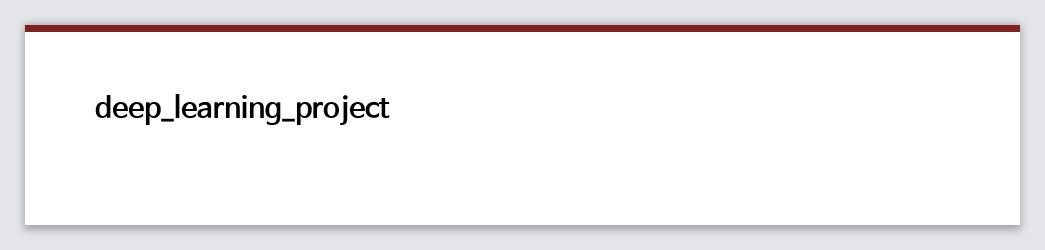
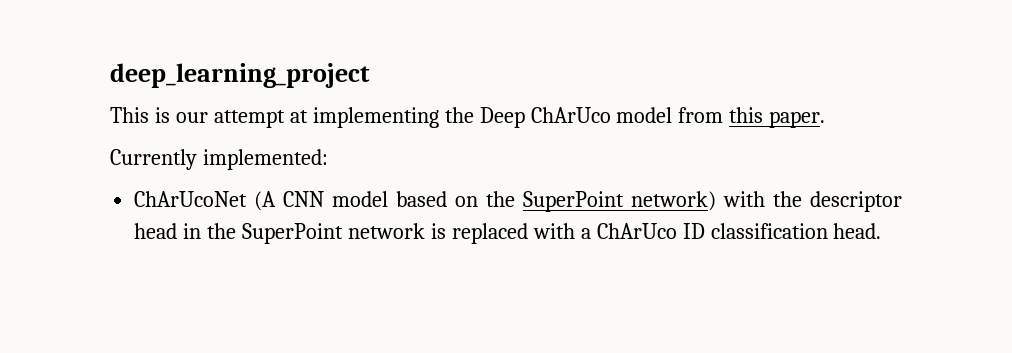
(390, 109) none -> [110,107,826,128] [110,149,328,170] [134,191,903,212] [134,223,882,244] // This is our attempt at implementing the Deep ChArUco model from this paper. // Currently implemented: // ChArUcoNet (A CNN model based on the SuperPoint network) with the descriptor head in the SuperPoint network is replaced with a ChArUco ID classification head.

